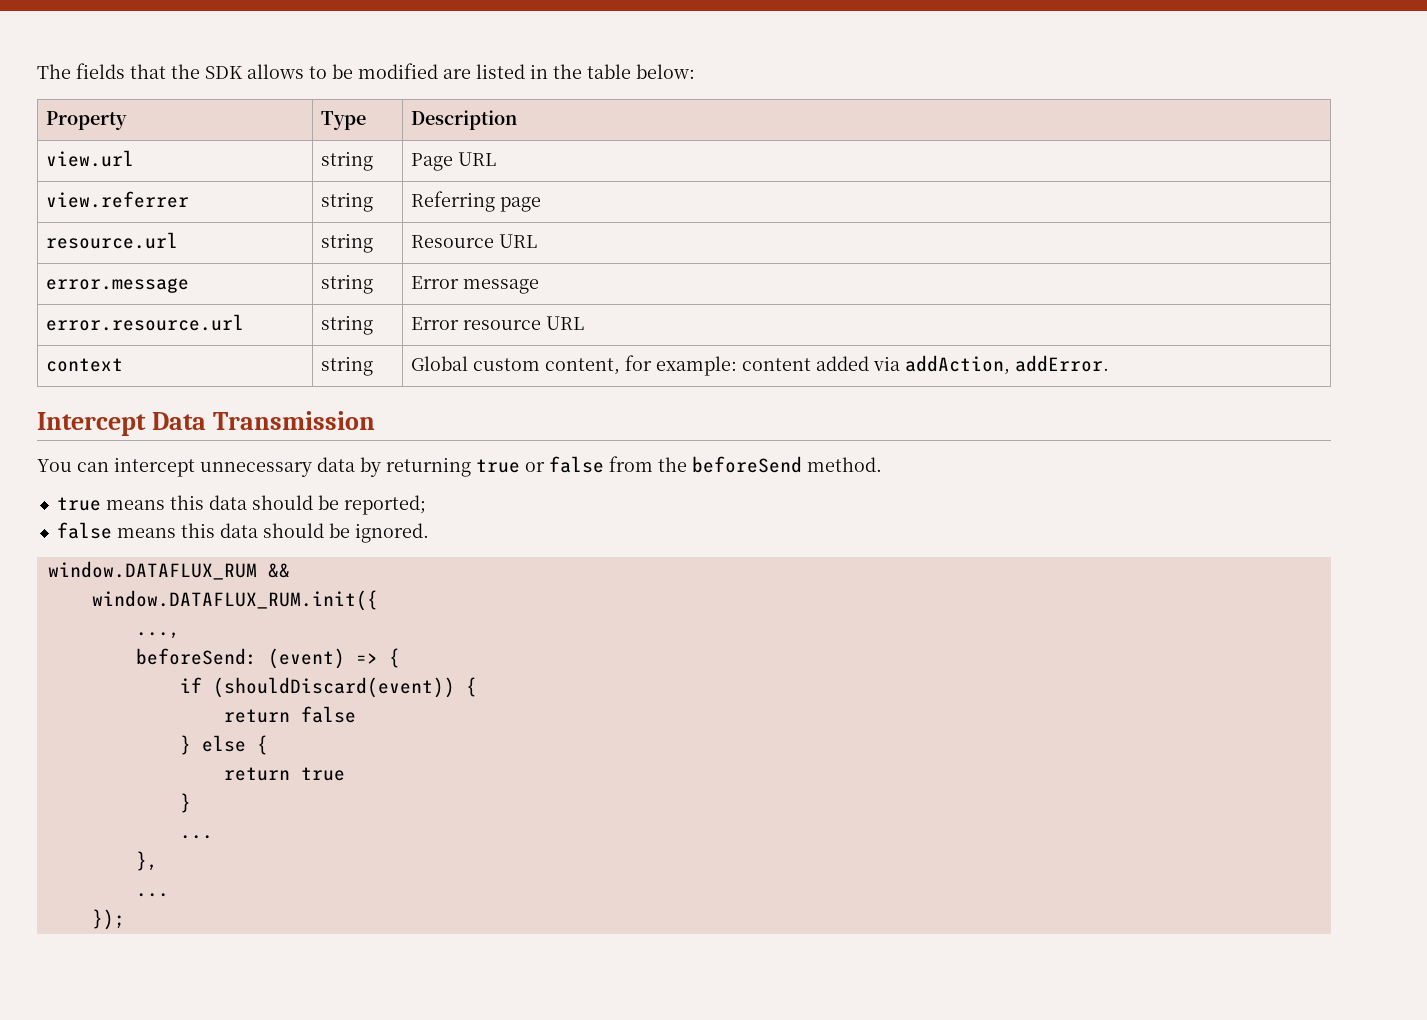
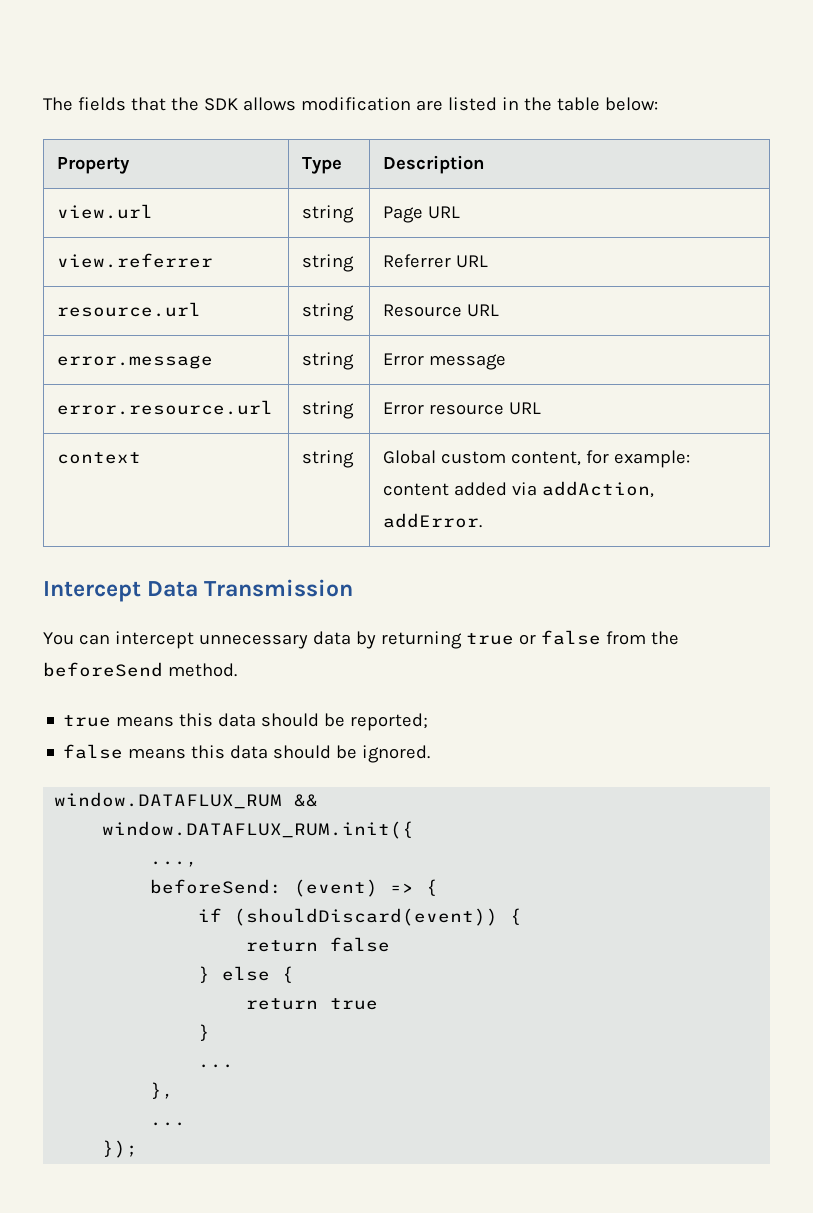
[309,63,438,79] to be modified -> [300,97,411,111] modification
[410,191,541,212] Referring page -> [383,254,489,268] Referrer URL

